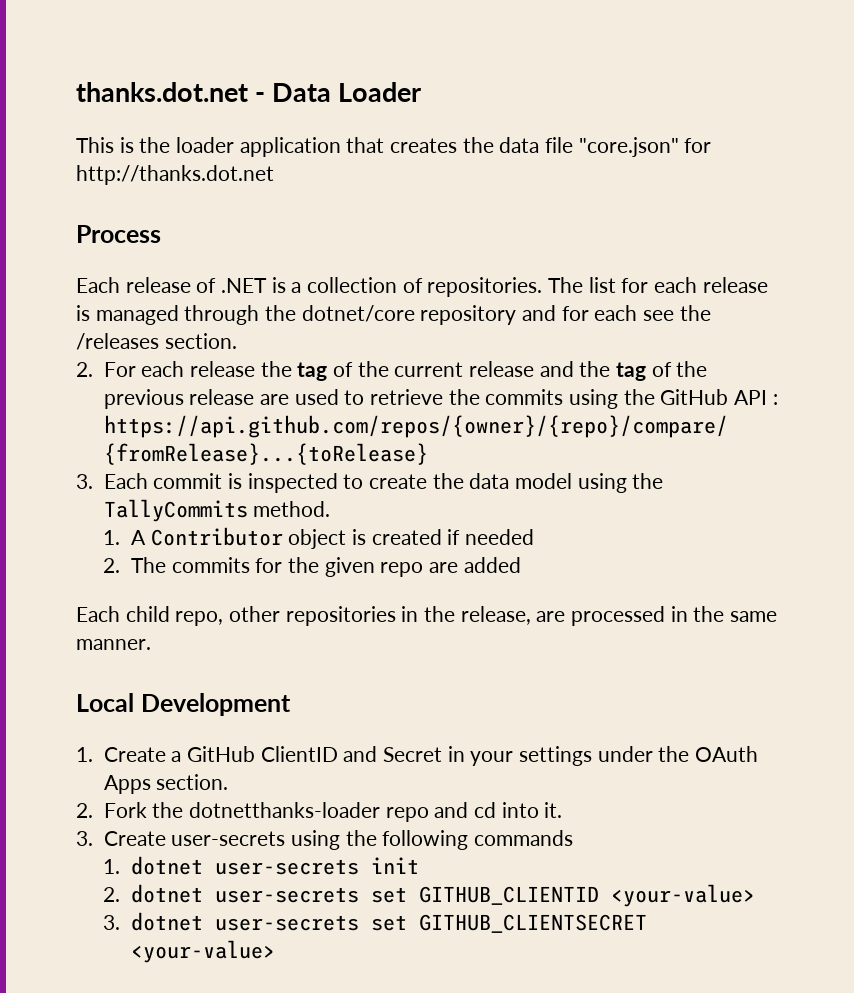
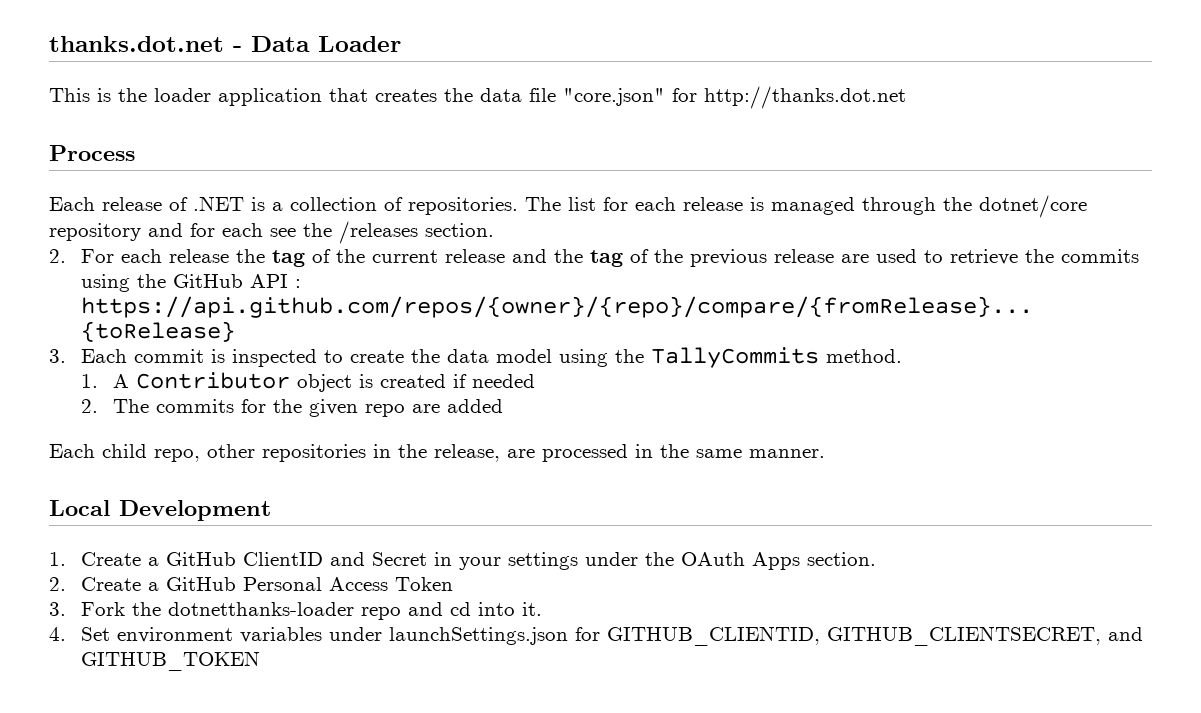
(93, 810) none -> [81,577,454,591] [49,602,66,616] Create a GitHub Personal Access Token // 3.
[76,830,573,850] [103,856,419,875] [103,884,755,907] [103,912,647,933] [130,940,275,963] 3. Create user-secrets using the following commands // 1. dotnet user-secrets init // 2. dotnet user-secrets set GITHUB_CLIENTID <your-value> // 3. dotnet user-secrets set GITHUB_CLIENTSECRET <your-value> -> [49,626,1144,646] [81,651,261,671] 4. Set environment variables under launchSettings.json for GITHUB_CLIENTID, GITHUB_CLIENTSECRET, and GITHUB_TOKEN

